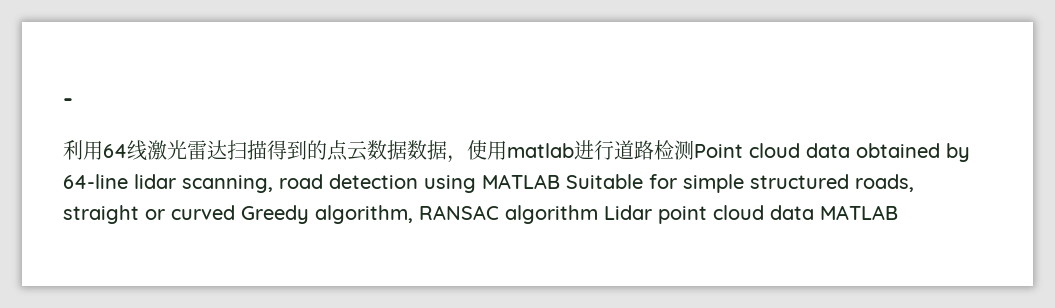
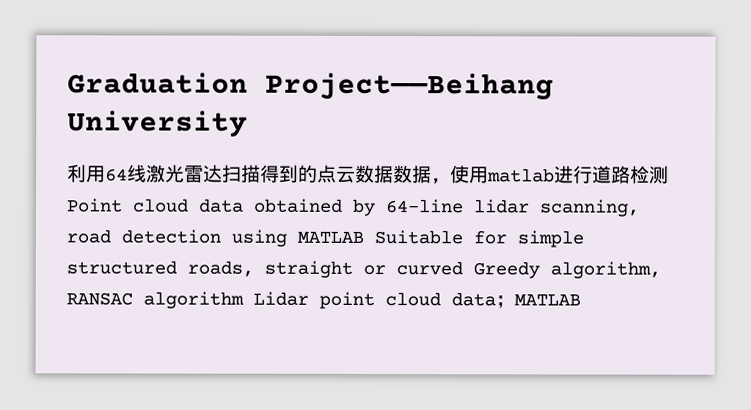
[63,98,73,107] - -> [67,72,554,100] [67,110,248,137] Graduation Project——Beihang University
(814, 212) none -> [495,295,515,309] ；

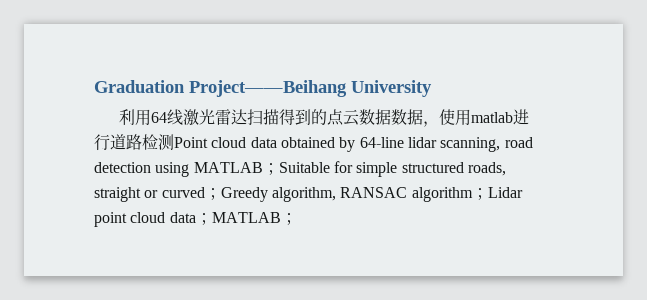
(364, 237) none -> [262,163,279,175] ；
(463, 268) none -> [204,188,221,200] ；
(244, 300) none -> [471,188,488,200] ；
(581, 300) none -> [280,213,297,225] ；

